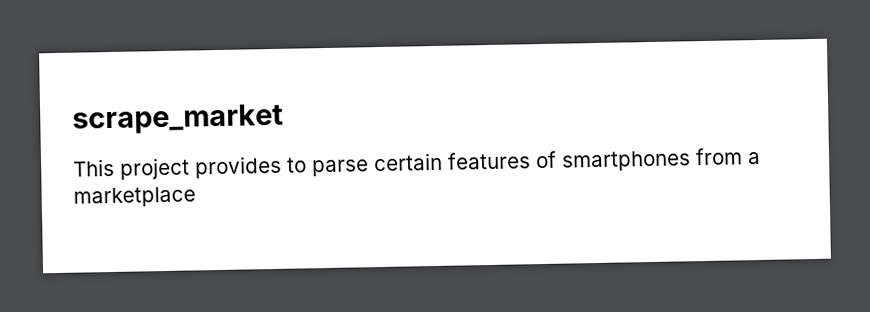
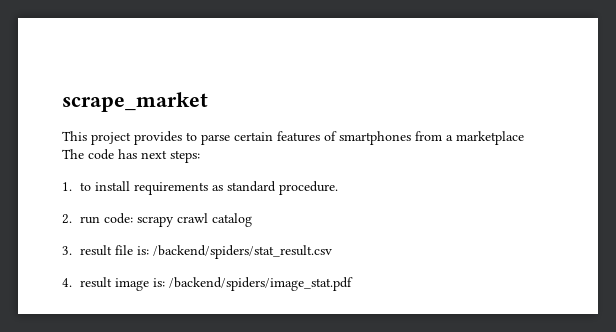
(196, 197) none -> [62,149,200,163] [62,181,339,195] [62,213,253,227] [62,245,333,259] [62,277,354,291] The code has next steps: // 1. to install requirements as standard procedure. // 2. run code: scrapy crawl catalog // 3. result file is: /backend/spiders/stat_result.csv // 4. result image is: /backend/spiders/image_stat.pdf

